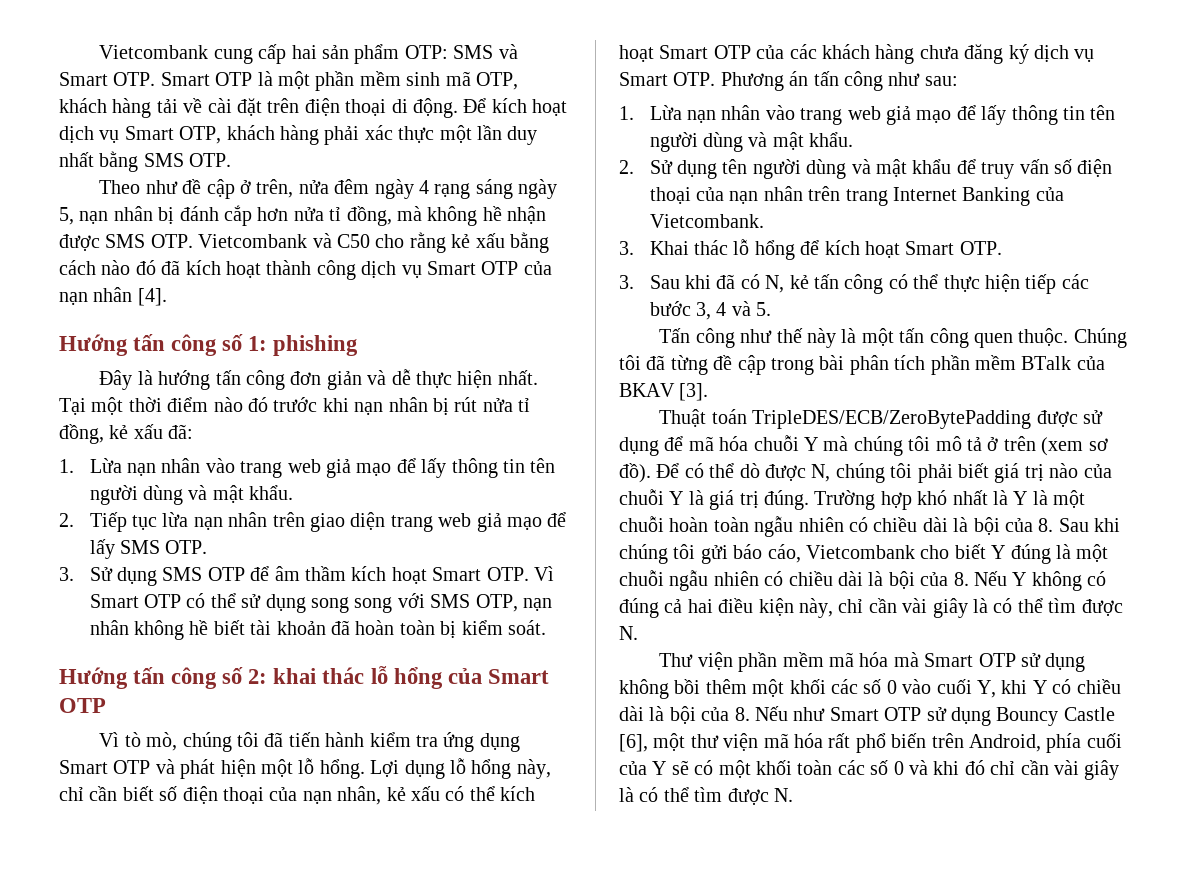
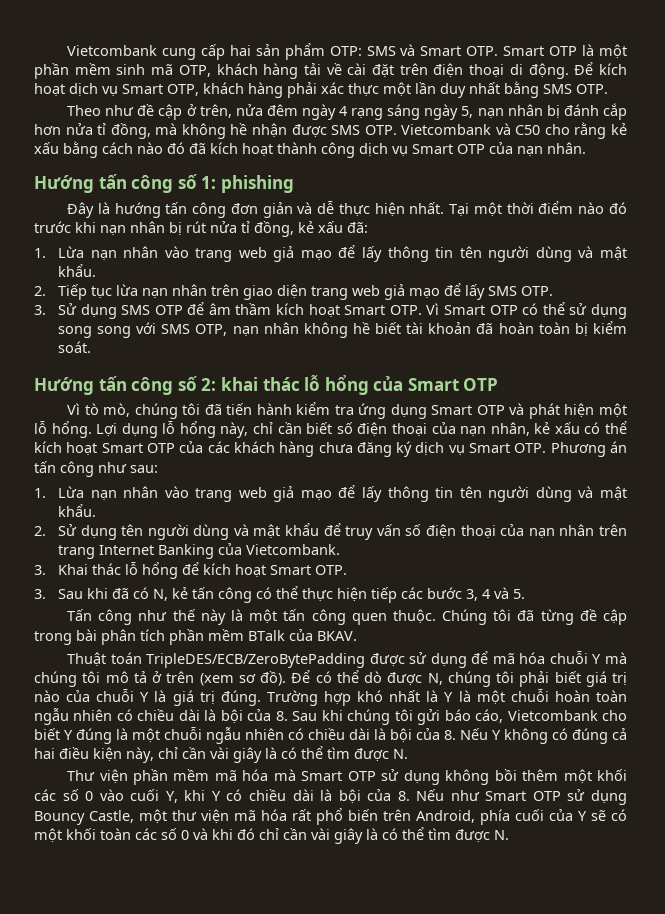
[93,287,167,306] nhân [4]. -> [547,142,586,154] nhân.
[619,383,709,401] BKAV [3]. -> [317,631,357,641] BKAV.
[1063,707,1115,721] [619,734,648,752] Castle [6], -> [89,810,134,823] Castle,

